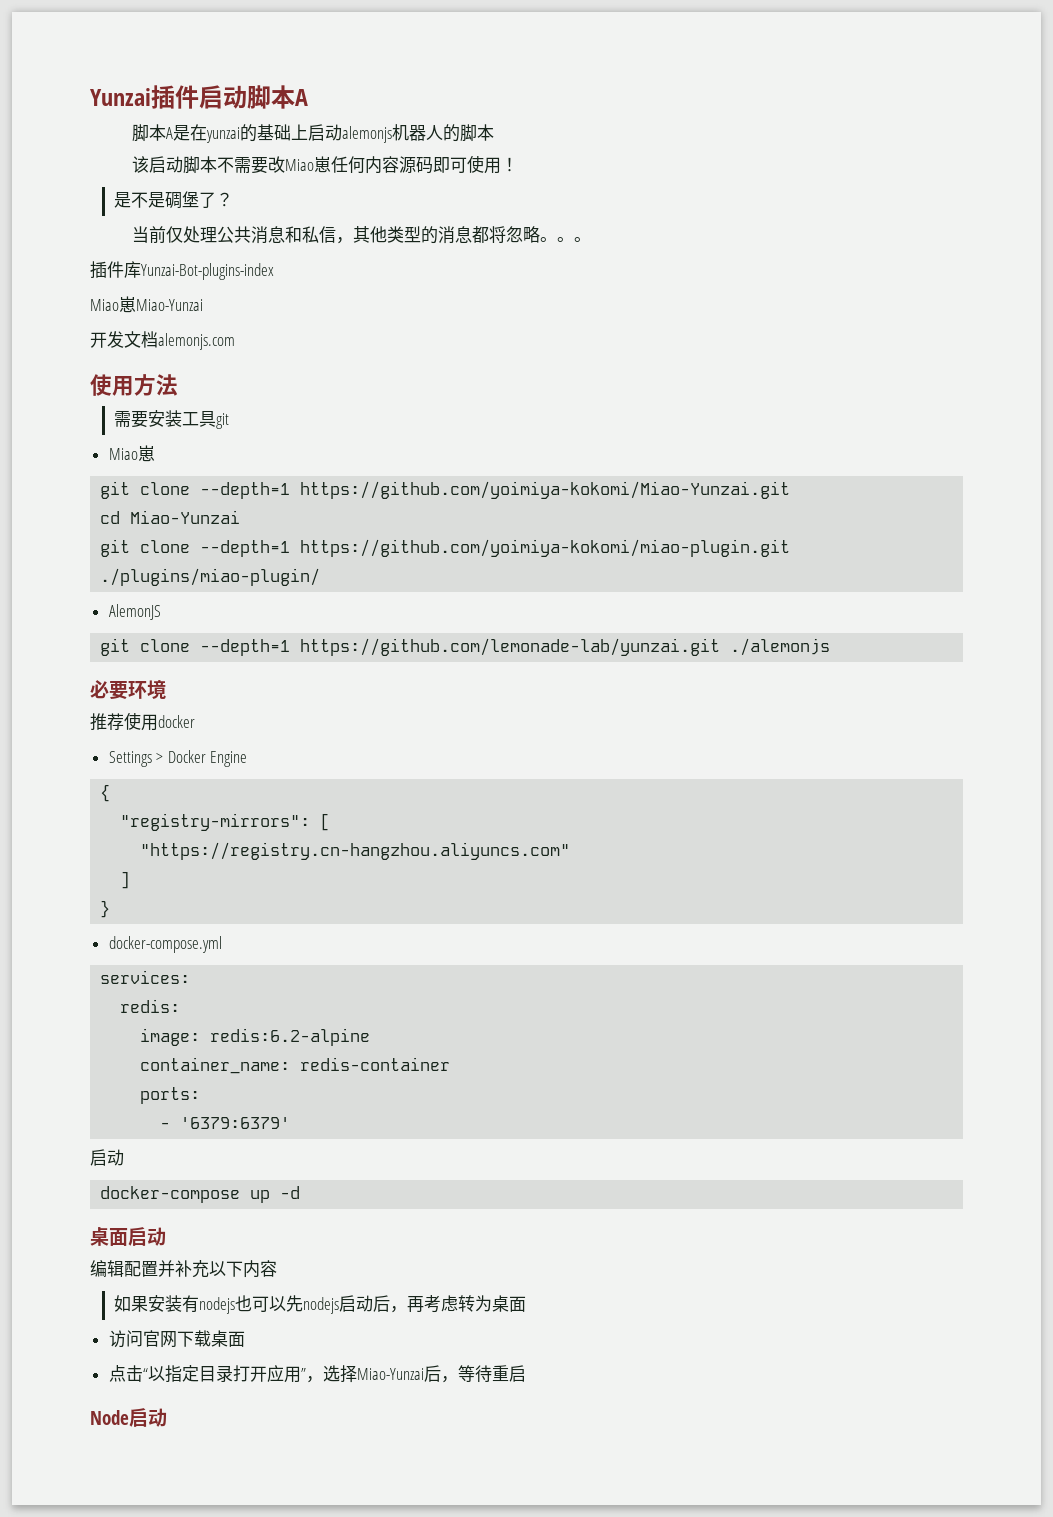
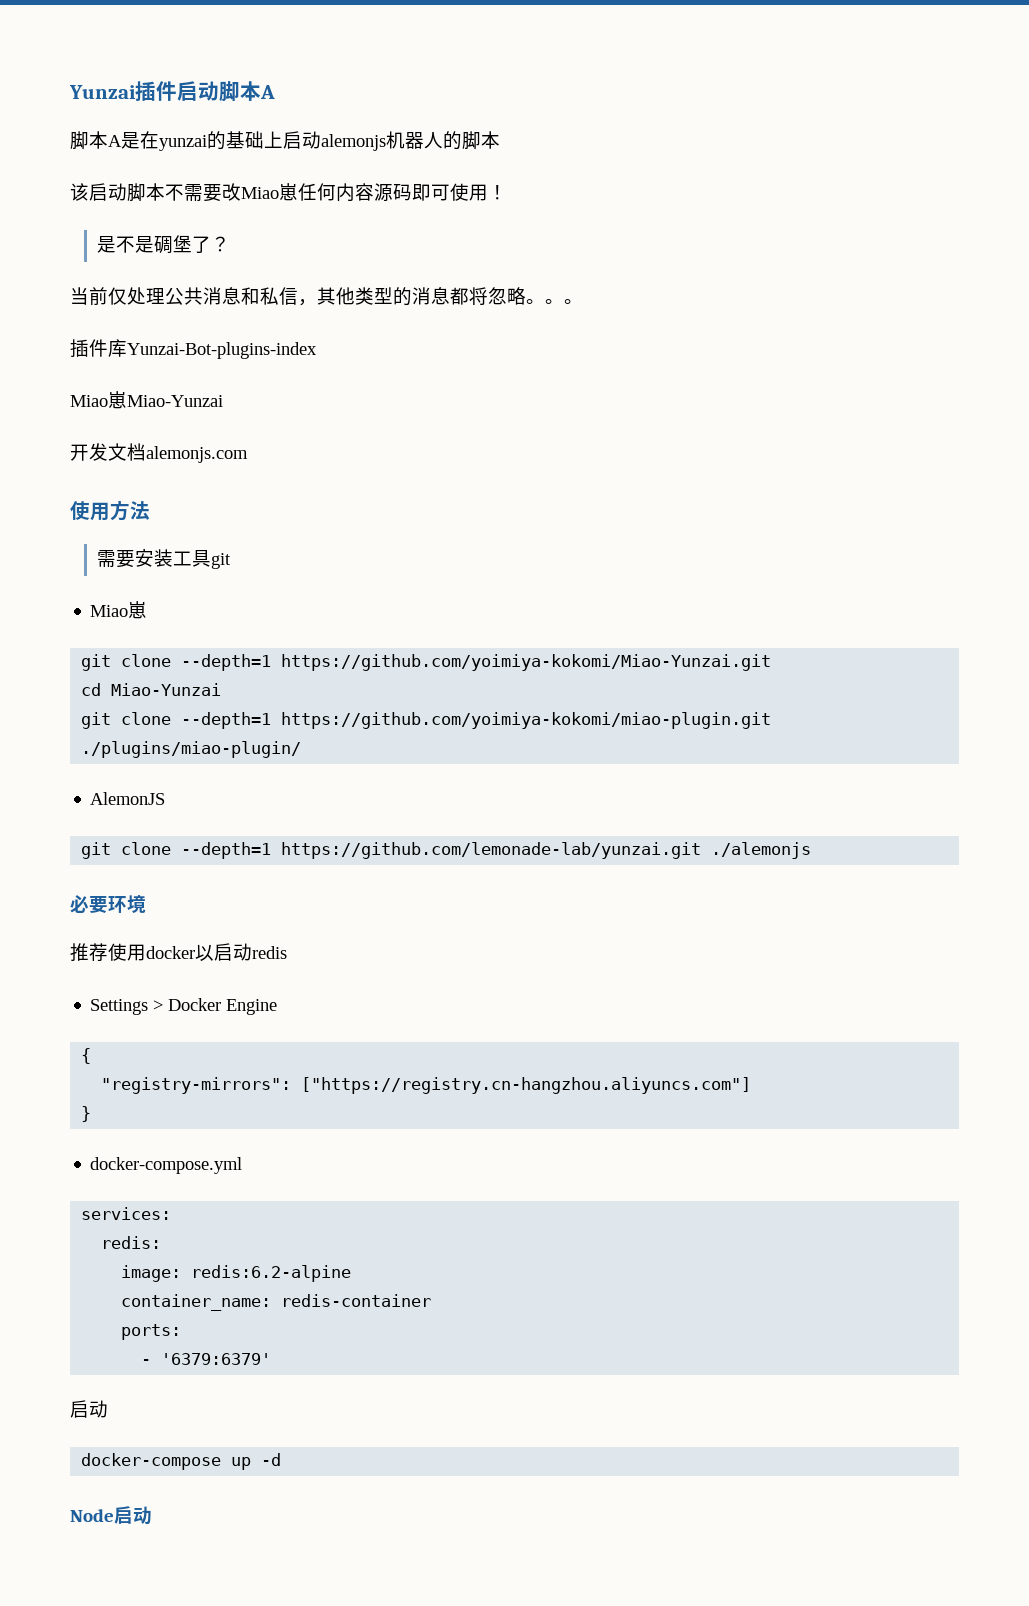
(195, 721) none -> [195,943,287,961] 以启动redis
[320,813,331,831] [140,842,571,860] [120,871,131,889] [ // "https://registry.cn-hangzhou.aliyuncs.com" // ] -> [301,1077,752,1094] ["https://registry.cn-hangzhou.aliyuncs.com"]
[90,1227,166,1246] [90,1260,277,1278] [114,1295,527,1314] [108,1330,245,1348] [108,1365,526,1383] // 桌面启动 // 编辑配置并补充以下内容 // 如果安装有nodejs也可以先nodejs启动后，再考虑转为桌面 // 访问官网下载桌面 // 点击“以指定目录打开应用”，选择Miao-Yunzai后，等待重启 -> (282, 1459) none

